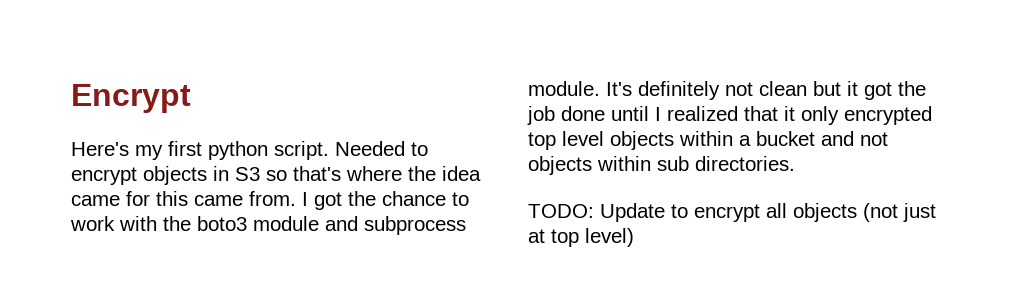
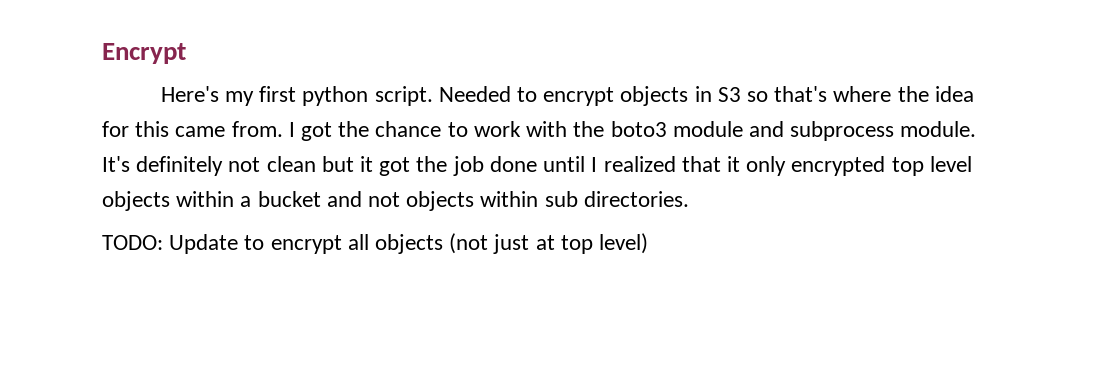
[71,195,120,206] came -> (974, 94) none

